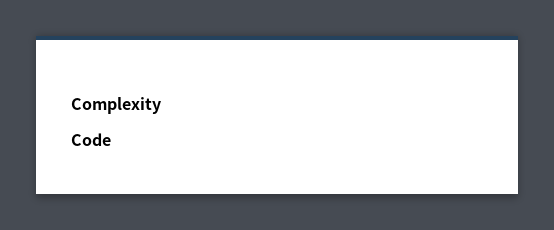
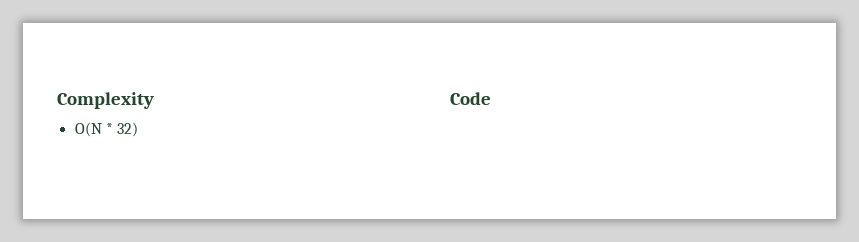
(161, 105) none -> [74,122,139,137] // O(N * 32)

